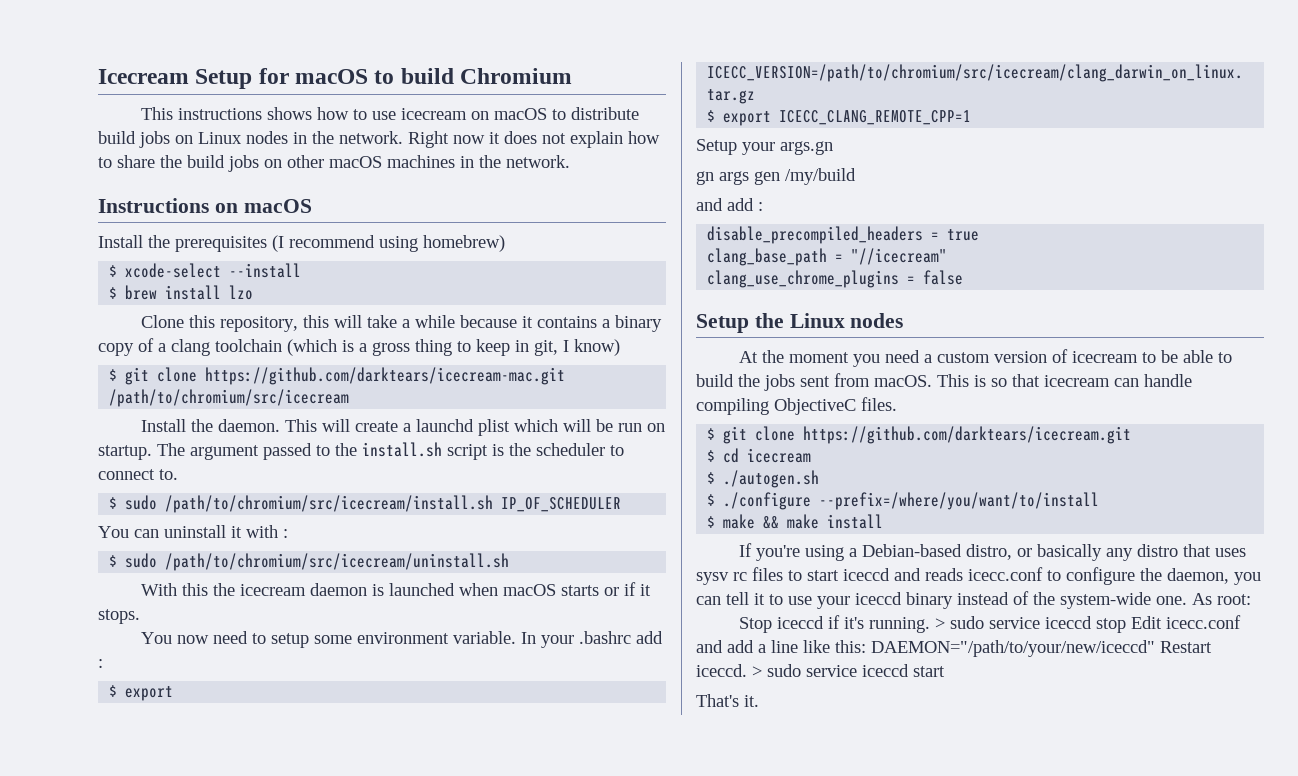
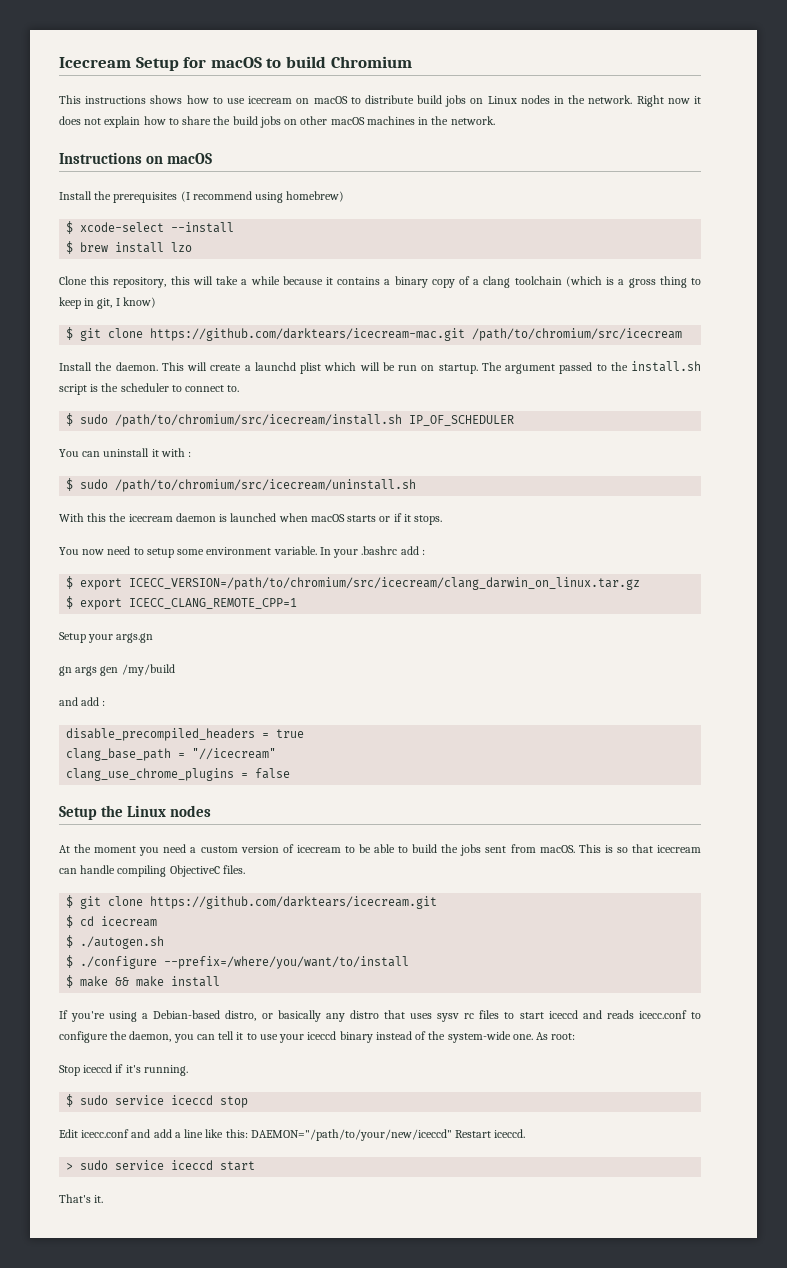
[934,618,945,629] > -> [66,1094,74,1107] // $
(1126, 625) none -> (249, 1102) //
(747, 670) none -> (526, 1133) //

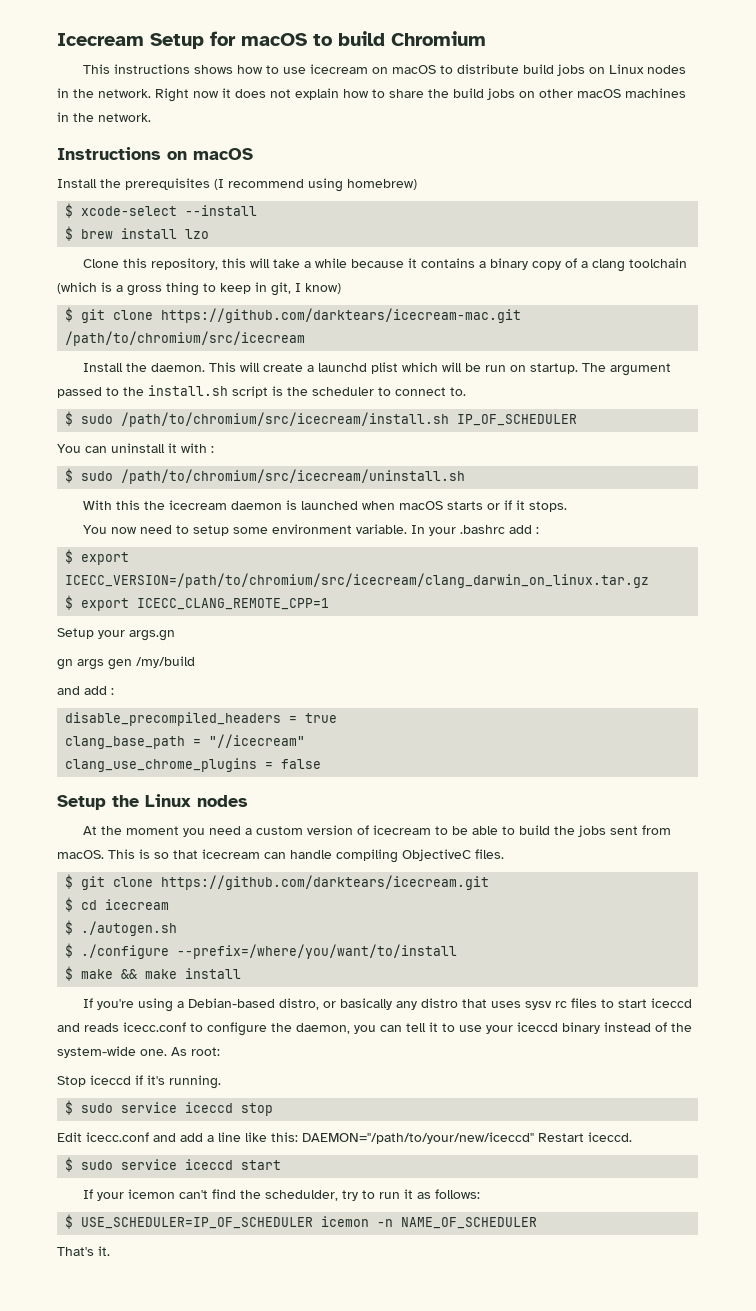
[66,1163,74,1170] > -> [65,1157,74,1172] $
(256, 1166) none -> [83,1189,481,1201] [65,1214,538,1229] // If your icemon can't find the schedulder, try to run it as follows: // $ USE_SCHEDULER=IP_OF_SCHEDULER icemon -n NAME_OF_SCHEDULER

